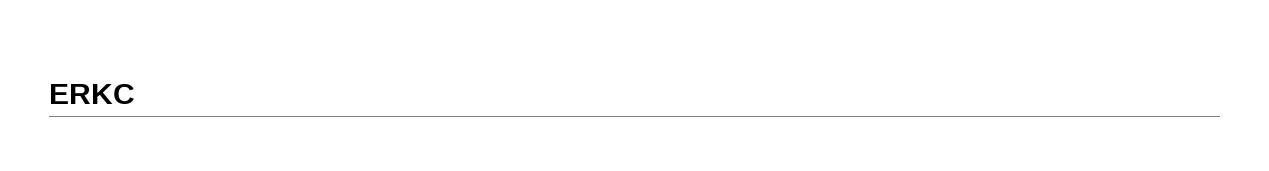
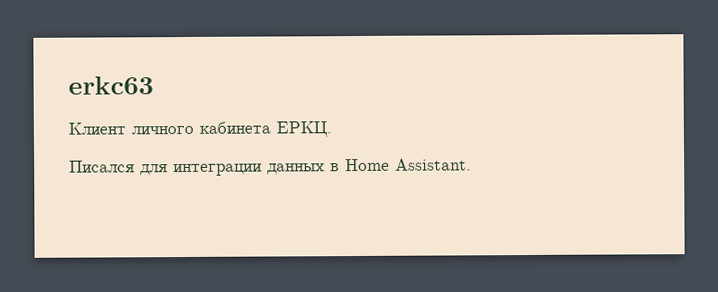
[49,84,135,104] ERKC -> [68,76,154,95] [68,121,332,138] [69,158,472,177] erkc63 // Клиент личного кабинета ЕРКЦ. // Писался для интеграции данных в Home Assistant.

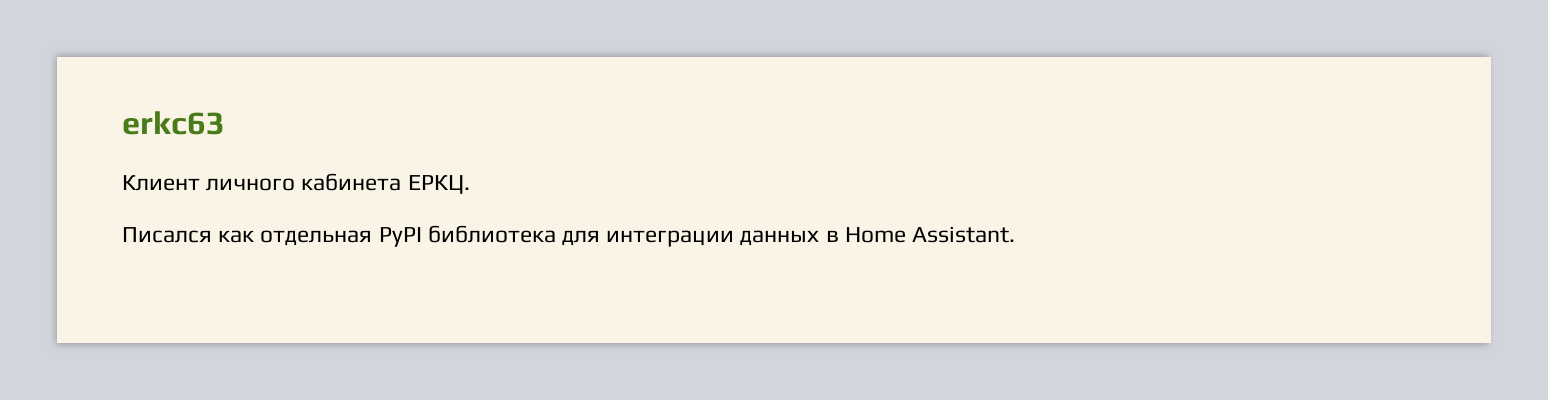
(135, 166) none -> [218,225,556,247] как отдельная PyPI библиотека

